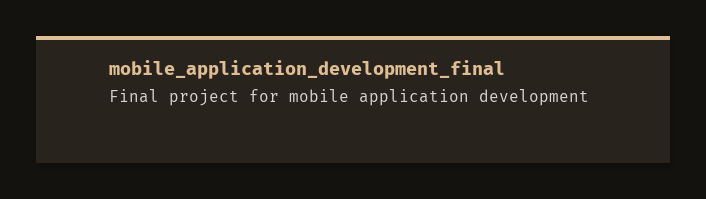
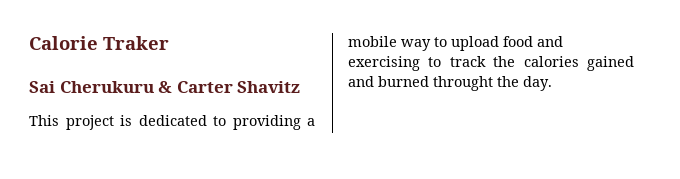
[109,60,505,79] [109,89,589,106] mobile_application_development_final // Final project for mobile application development -> [29,36,169,50] [29,81,301,93] [29,115,315,130] [348,36,563,51] [348,56,634,71] [348,76,552,91] Calorie Traker // Sai Cherukuru & Carter Shavitz // This project is dedicated to providing a mobile way to upload food and exercising to track the calories gained and burned throught the day.

